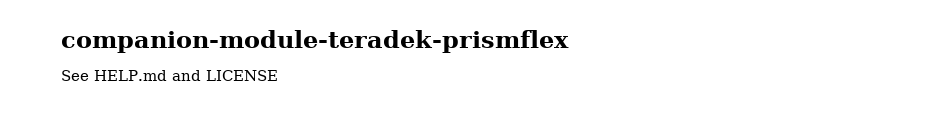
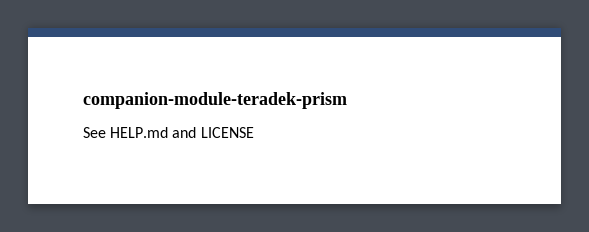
[61,30,569,53] companion-module-teradek-prismflex -> [83,92,347,109] companion-module-teradek-prism

